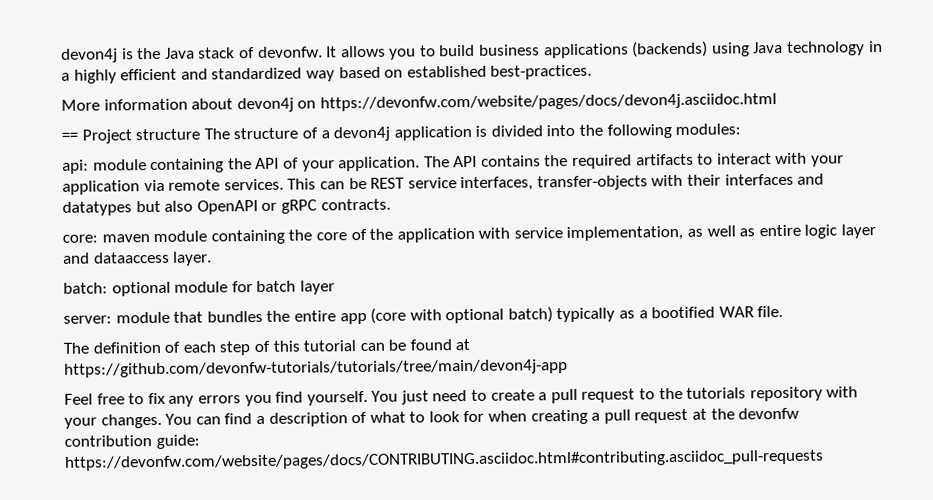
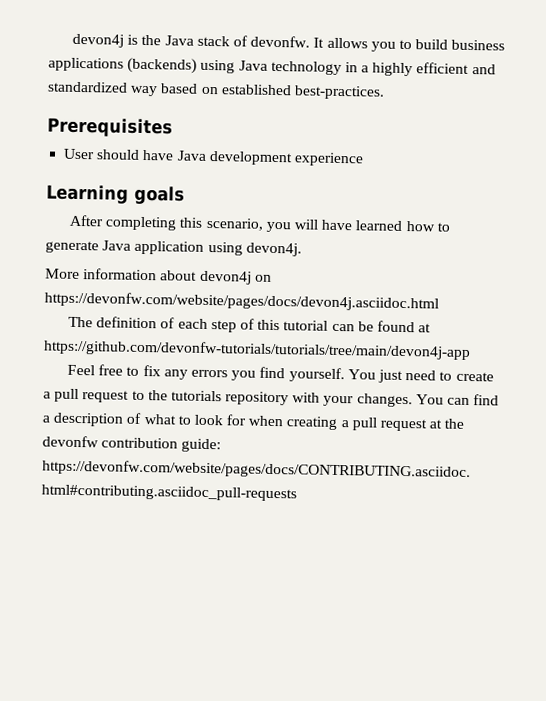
(593, 72) none -> [47,117,173,138] [63,148,364,167] [46,184,185,205] [69,214,450,233] [45,240,302,257] // Prerequisites // User should have Java development experience // Learning goals // After completing this scenario, you will have learned how to generate Java application using devon4j.
[61,123,742,144] [62,152,845,174] [62,173,825,195] [62,198,391,216] [62,224,877,245] [63,251,213,266] [63,280,335,297] [63,305,784,325] // == Project structure The structure of a devon4j application is divided into the following modules: // api: module containing the API of your application. The API contains the required artifacts to interact with your application via remote services. This can be REST service interfaces, transfer-objects with their interfaces and datatypes but also OpenAPI or gRPC contracts. // core: maven module containing the core of the application with service implementation, as well as entire logic layer and dataaccess layer. // batch: optional module for batch layer // server: module that bundles the entire app (core with optional batch) typically as a bootified WAR file. -> (439, 301) none

